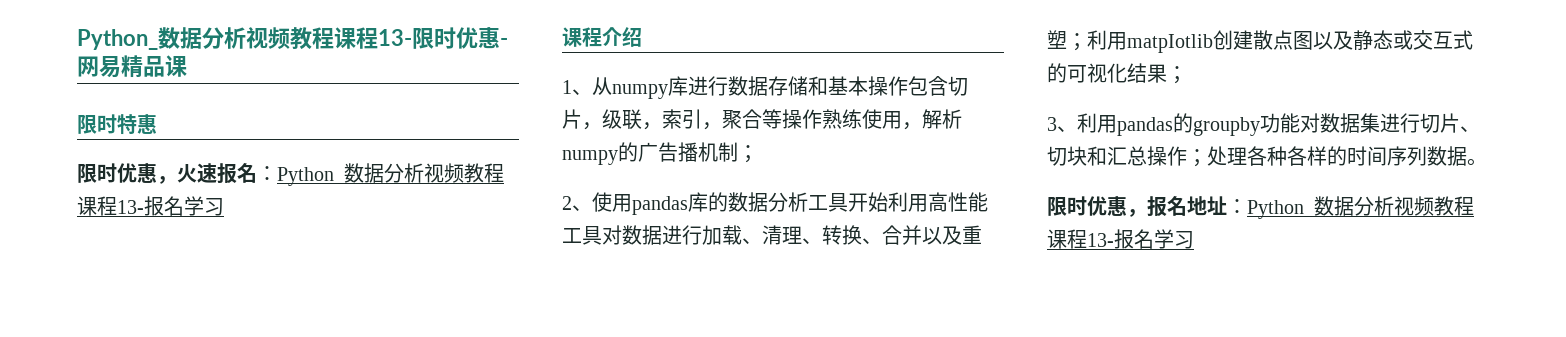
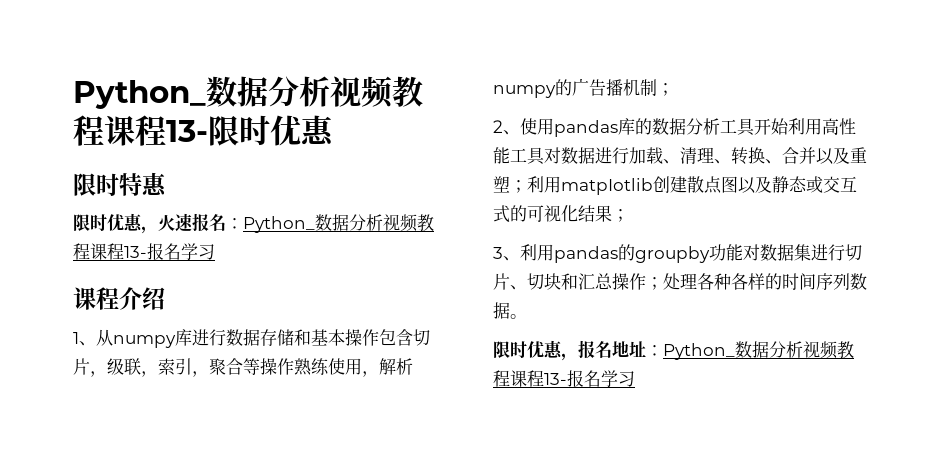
[500,38,508,46] [77,55,187,78] -网易精品课 -> (335, 130) none

